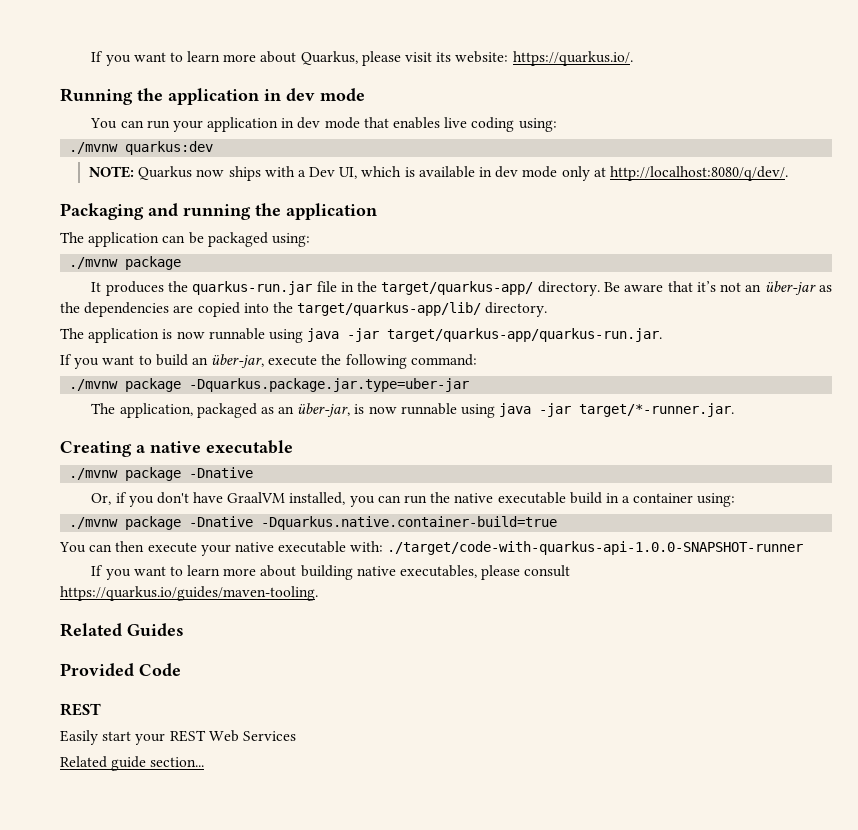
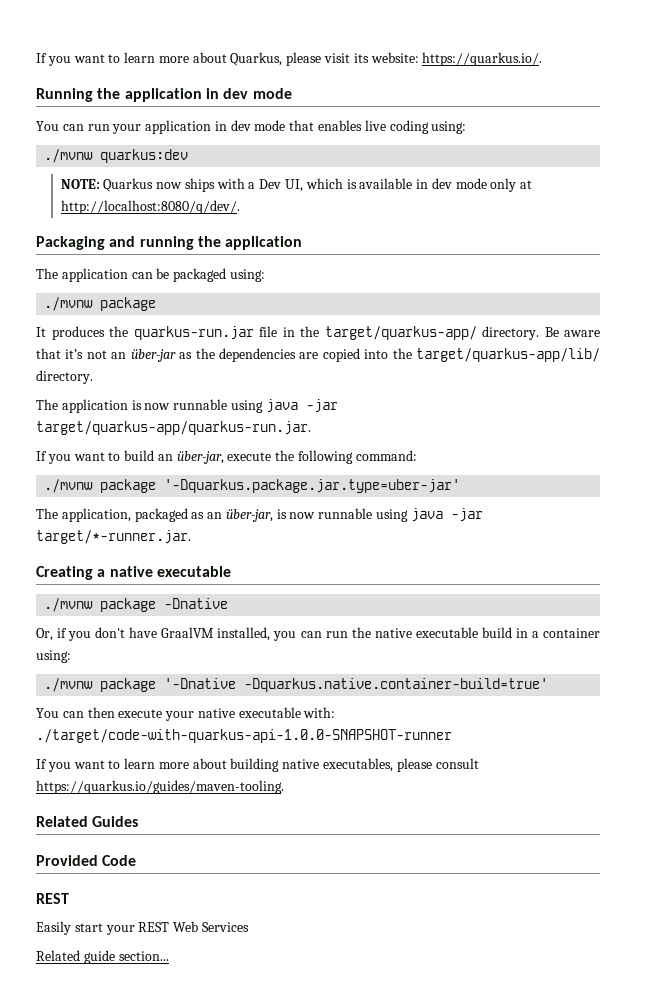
[189,378,470,392] -Dquarkus.package.jar.type=uber-jar -> [164,479,461,493] '-Dquarkus.package.jar.type=uber-jar'
[189,516,558,530] -Dnative -Dquarkus.native.container-build=true -> [164,678,549,692] '-Dnative -Dquarkus.native.container-build=true'

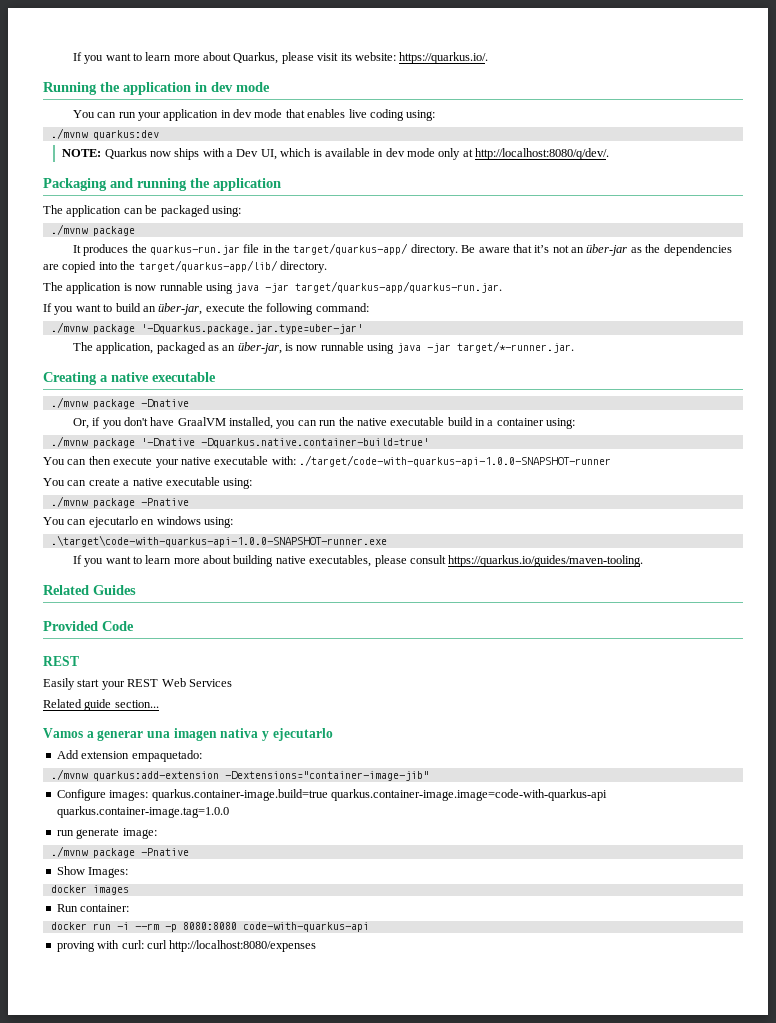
(452, 736) none -> [43,477,253,489] [50,496,189,508] [43,516,233,528] [50,535,387,547] // You can create a native executable using: // ./mvnw package -Pnative // You can ejecutarlo en windows using: // .\target\code-with-quarkus-api-1.0.0-SNAPSHOT-runner.exe
(169, 956) none -> [43,728,333,741] [56,750,202,762] [50,769,429,781] [56,789,607,801] [56,806,229,818] [56,828,157,839] [50,846,189,858] [56,866,129,878] [50,885,129,895] [56,904,130,912] [50,922,369,932] [56,940,317,952] // Vamos a generar una imagen nativa y ejecutarlo // Add extension empaquetado: // ./mvnw quarkus:add-extension -Dextensions="container-image-jib" // Configure images: quarkus.container-image.build=true quarkus.container-image.image=code-with-quarkus-api quarkus.container-image.tag=1.0.0 // run generate image: // ./mvnw package -Pnative // Show Images: // docker images // Run container: // docker run -i --rm -p 8080:8080 code-with-quarkus-api // proving with curl: curl http://localhost:8080/expenses

